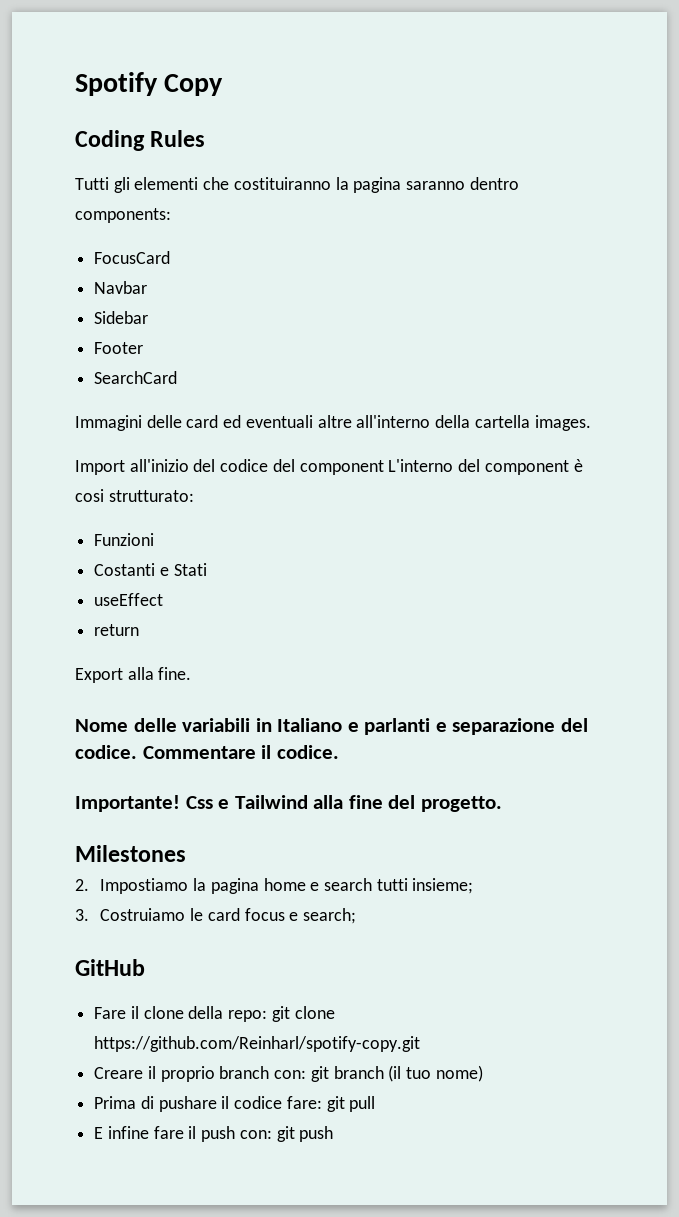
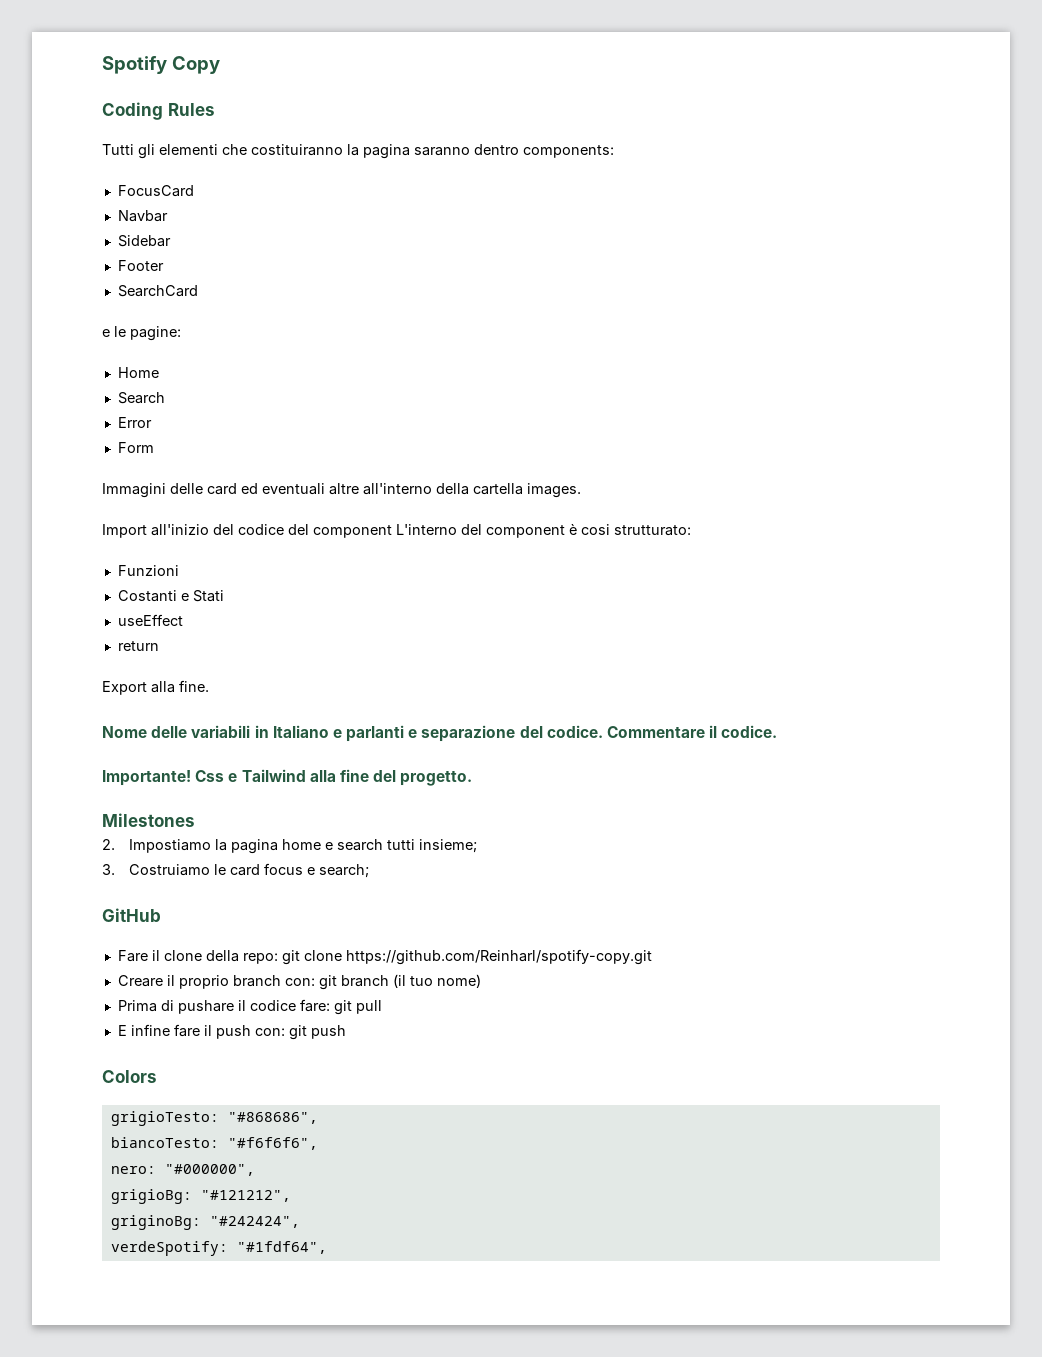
(178, 377) none -> [102,326,181,341] [117,367,159,378] [117,392,165,404] [117,417,152,428] [117,442,154,453] // e le pagine: // Home // Search // Error // Form
(334, 1134) none -> [102,1070,157,1083] [110,1111,318,1126] [110,1137,318,1150] [110,1164,255,1176] [110,1189,291,1204] [110,1215,300,1230] [110,1241,327,1256] // Colors // grigioTesto: "#868686", // biancoTesto: "#f6f6f6", // nero: "#000000", // grigioBg: "#121212", // griginoBg: "#242424", // verdeSpotify: "#1fdf64",

